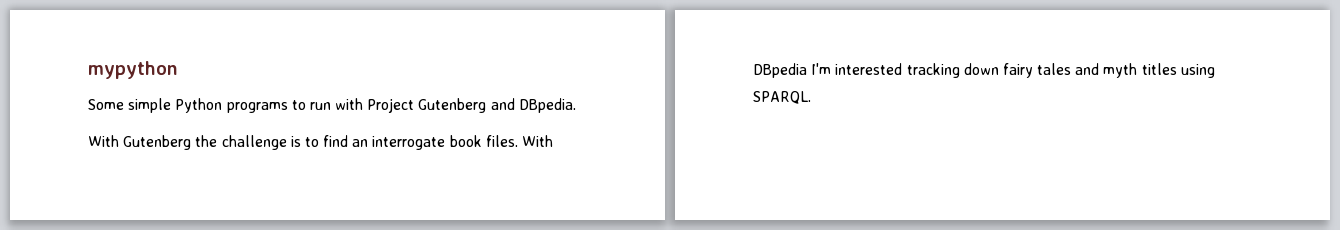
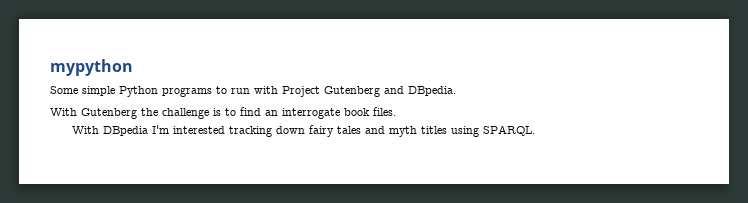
(518, 141) none -> (396, 111) //

